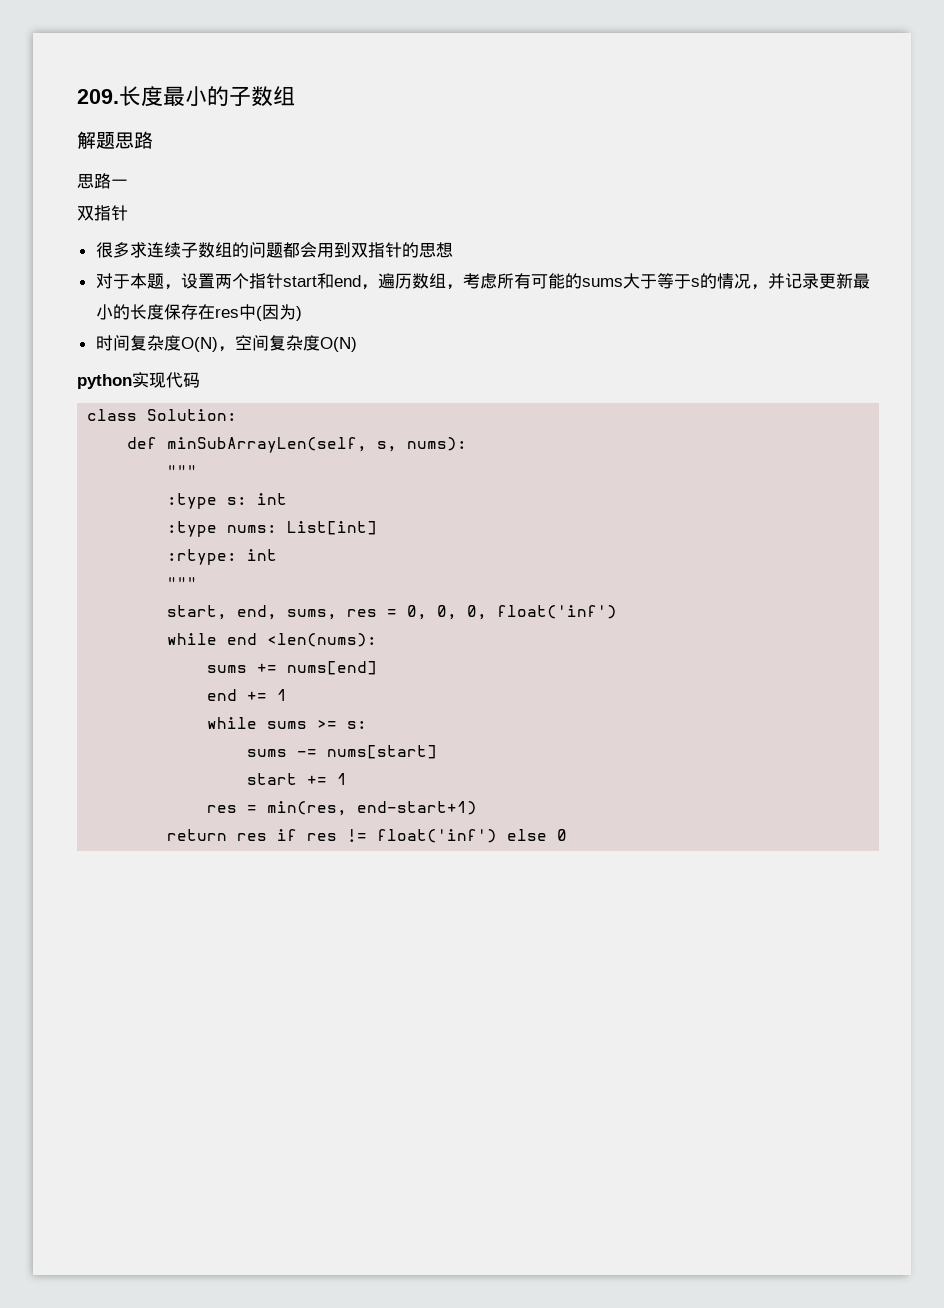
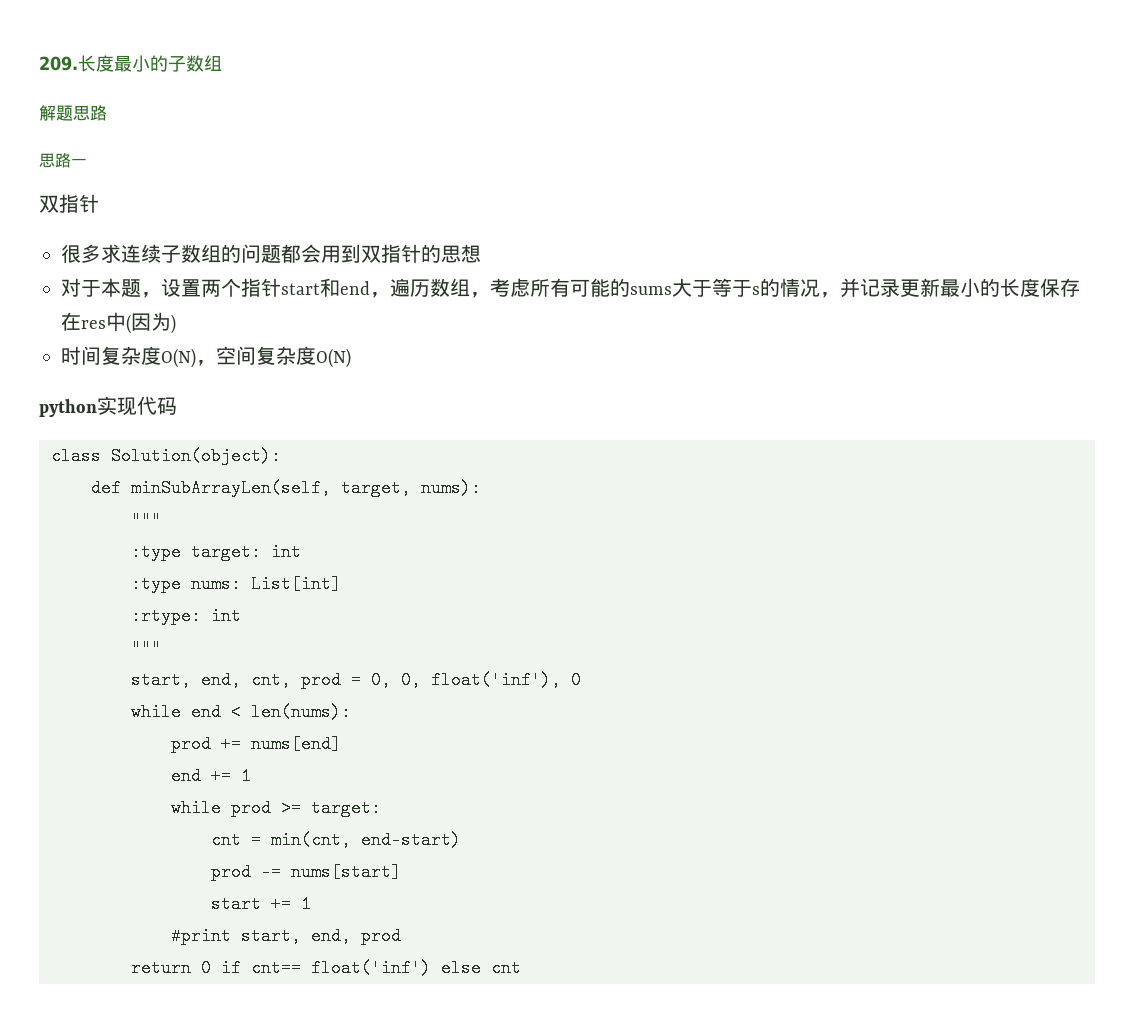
[147,409,238,421] Solution: -> [111,447,281,465] Solution(object):
[377,441,398,452] s, -> [341,479,411,497] target,
[227,497,248,505] s: -> [191,543,261,561] target:
[287,609,378,620] sums, res -> [251,671,341,689] cnt, prod
[467,605,618,620] 0, float('inf') -> [431,671,581,689] float('inf'), 0
[267,633,378,647] [207,665,248,673] <len(nums): // sums -> [231,703,351,721] [171,735,211,753] < len(nums): // prod
[267,720,368,729] [247,749,288,757] sums >= s: // sums -> [231,799,381,817] [211,831,461,849] [211,863,251,881] prod >= target: // cnt = min(cnt, end-start) // prod
[207,801,478,816] [167,829,368,842] res = min(res, end-start+1) // return res if res != -> [171,927,401,945] [131,959,301,977] #print start, end, prod // return 0 if cnt==
[557,829,568,841] 0 -> [491,959,521,977] cnt

